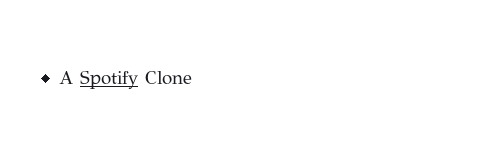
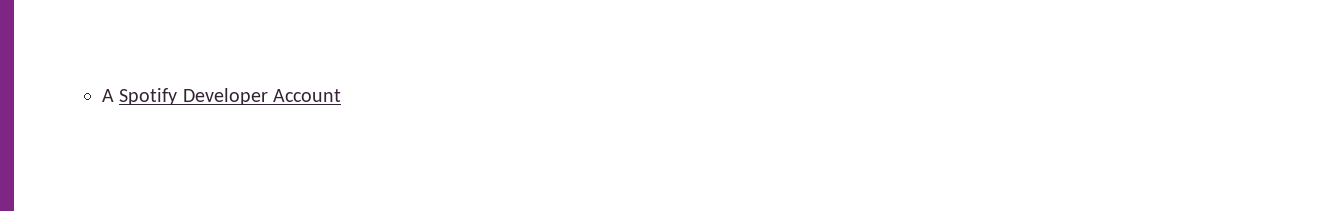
[144,71,192,85] Clone -> [182,88,342,105] Developer Account

